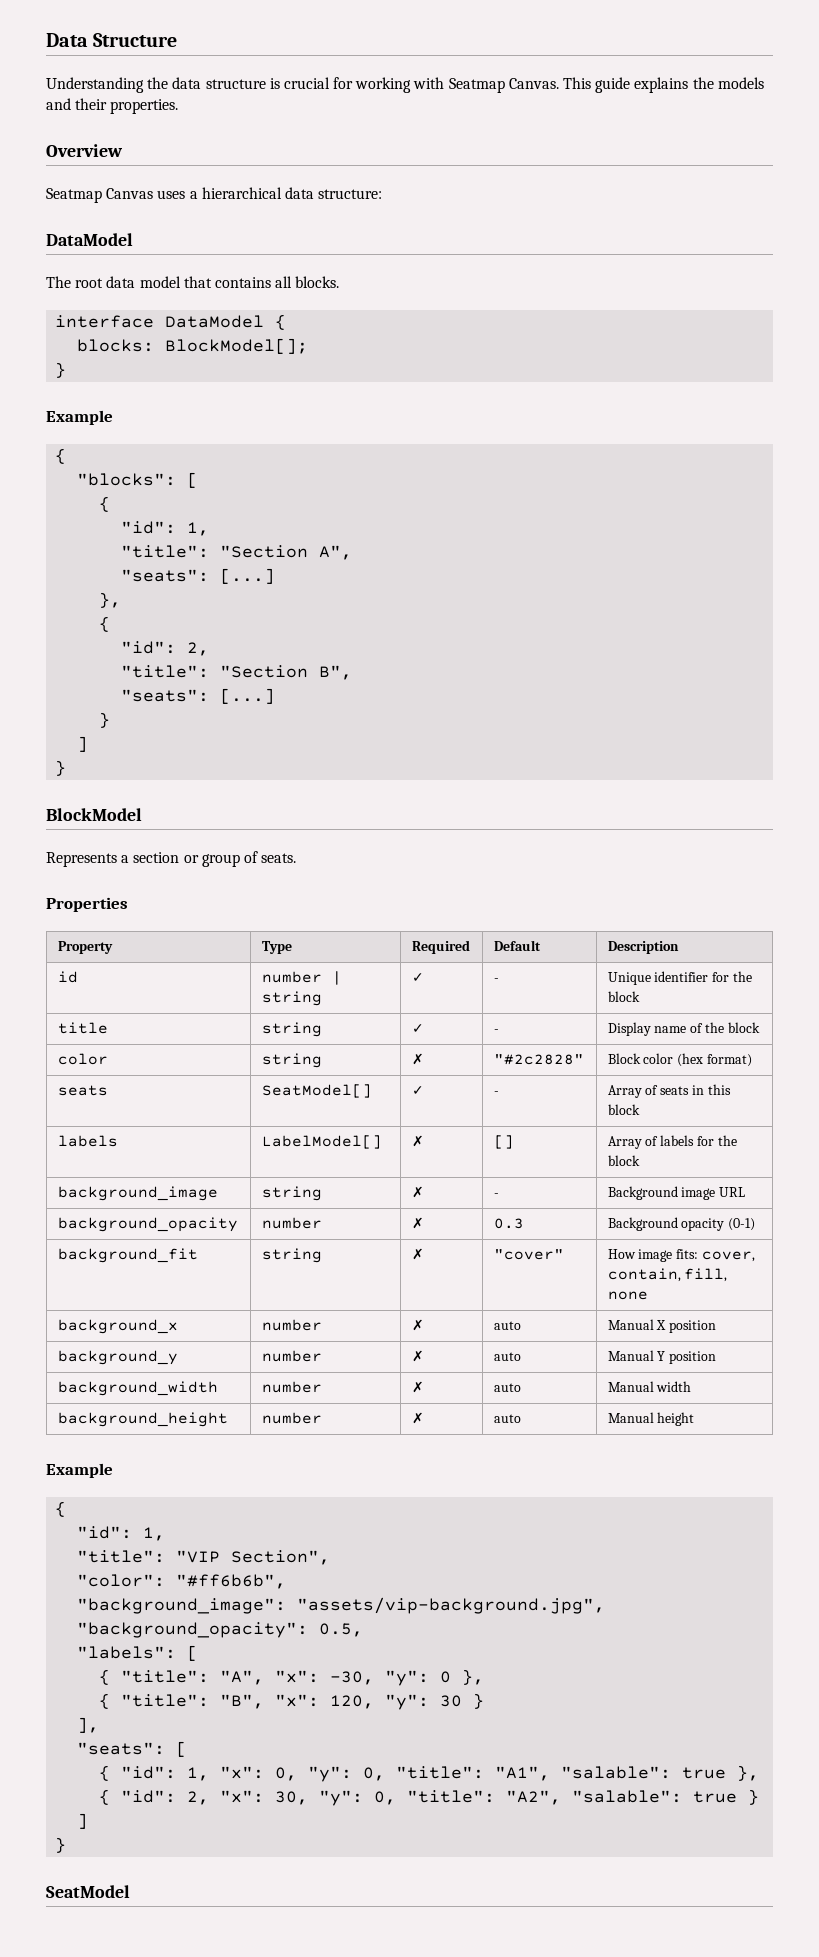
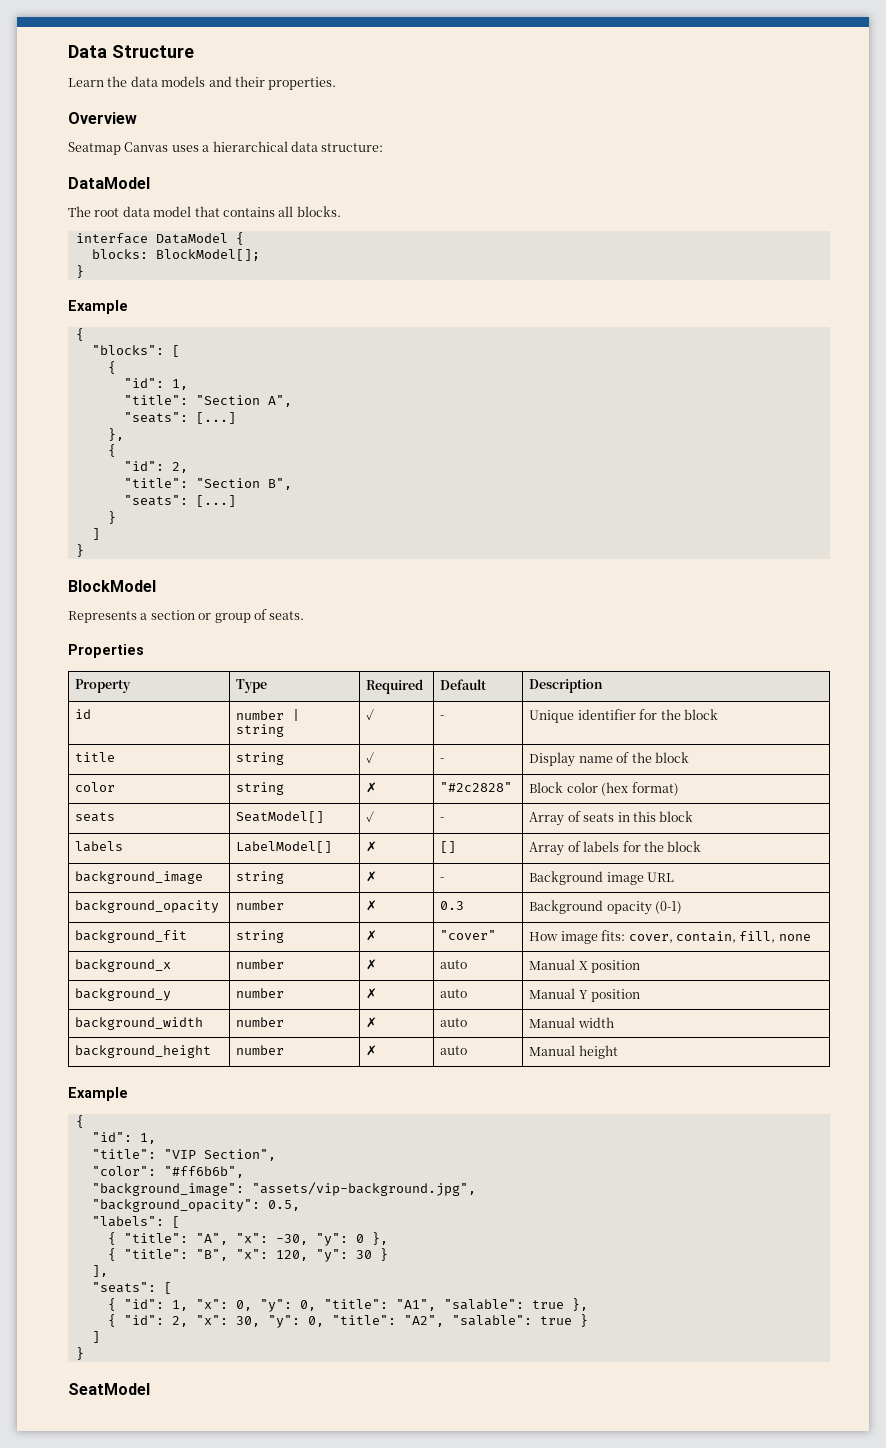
[46,77,144,93] Understanding -> [68,78,104,87] Learn
[205,77,714,93] structure is crucial for working with Seatmap Canvas. This guide explains the -> (158, 81) none

